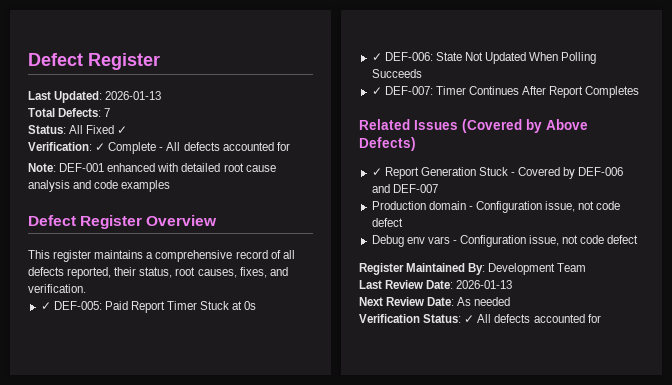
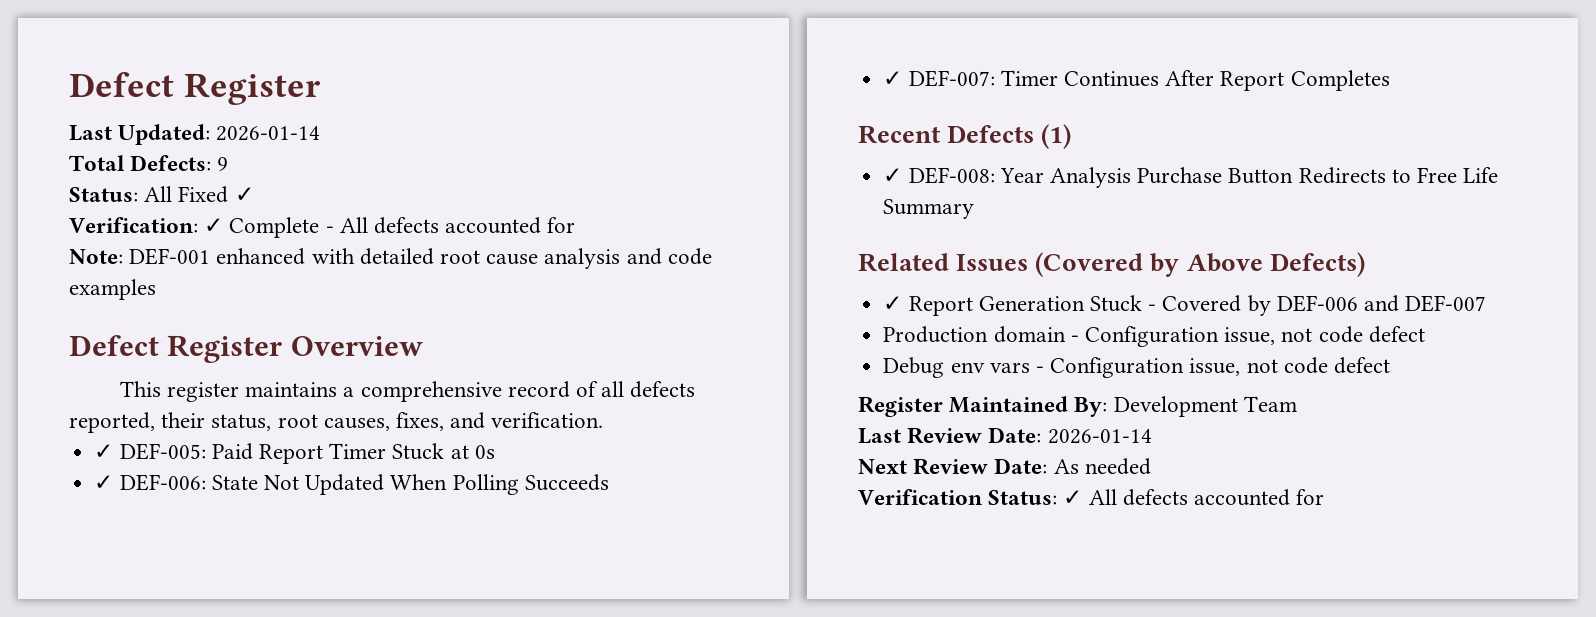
[105,91,162,100] 2026-01-13 -> [216,126,321,141] 2026-01-14
[104,108,111,117] 7 -> [217,157,229,171] 9
(640, 92) none -> [858,124,1072,149] [883,167,1499,188] [883,199,975,219] // Recent Defects (1) // ✓ DEF-008: Year Analysis Purchase Button Redirects to Free Life Summary
[456,280,513,289] 2026-01-13 -> [1047,429,1152,444] 2026-01-14

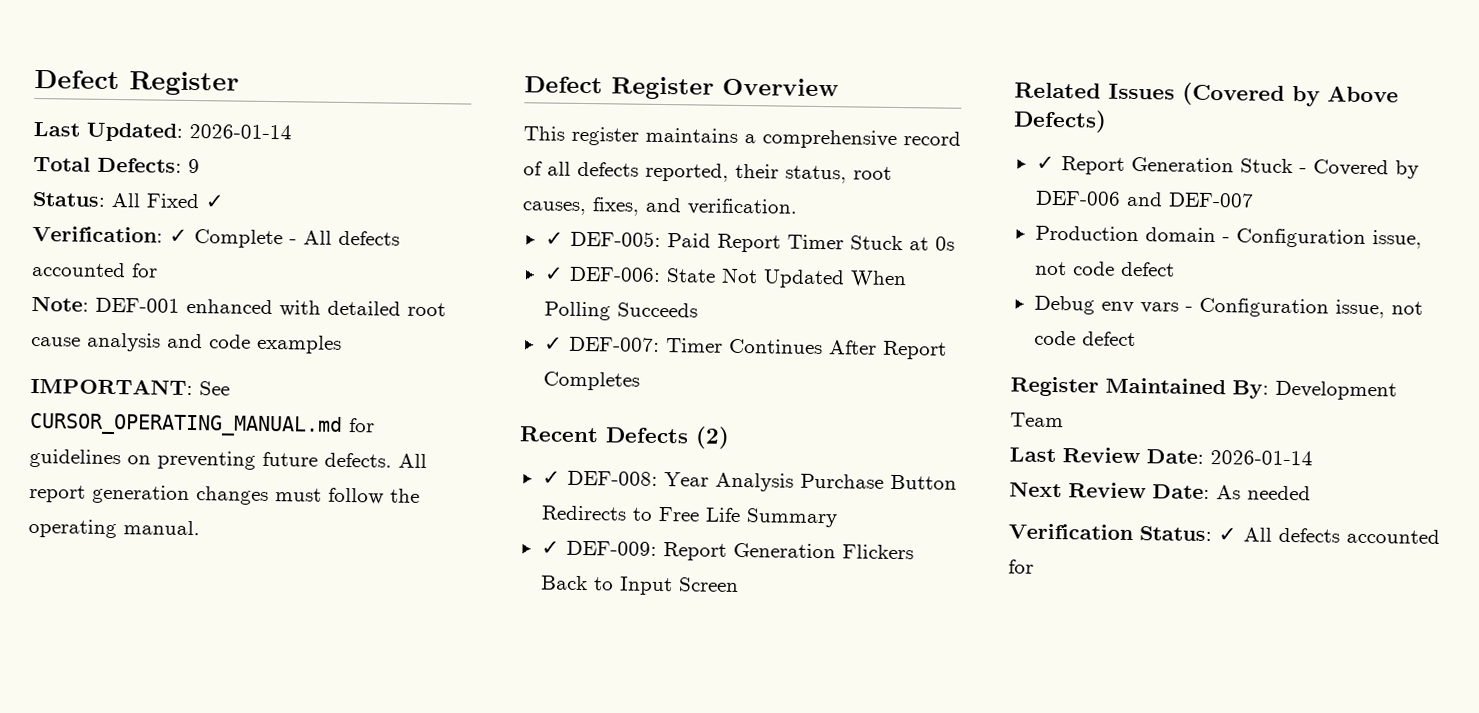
(156, 289) none -> [30,377,230,396] [29,412,375,437] [29,448,427,470] [29,484,420,506] [28,518,200,539] // IMPORTANT: See CURSOR_OPERATING_MANUAL.md for guidelines on preventing future defects. All report generation changes must follow the operating manual.
[1041,124,1072,149] (1) -> [695,426,730,449] (2)
(975, 209) none -> [540,540,914,561] [540,575,739,596] // ✓ DEF-009: Report Generation Flickers Back to Input Screen

